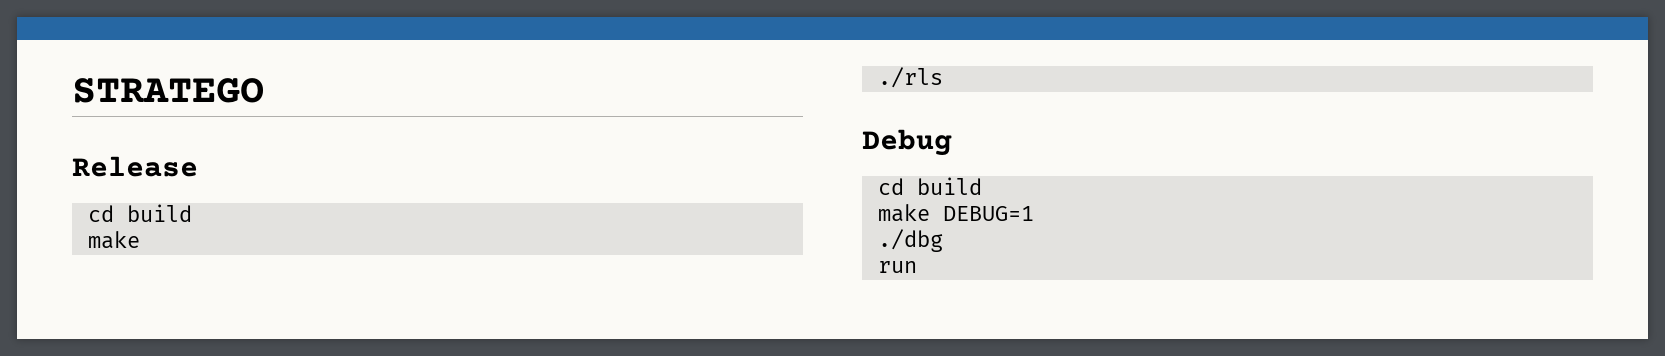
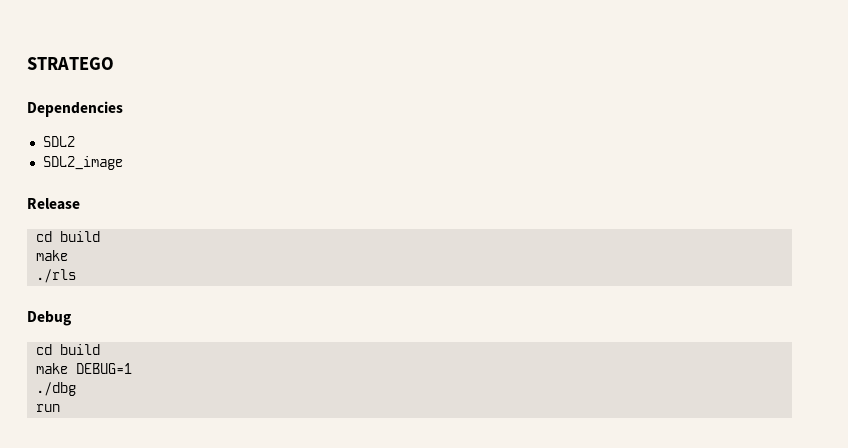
(264, 90) none -> [27,101,123,117] [42,136,75,147] [42,156,123,170] // Dependencies // SDL2 // SDL2_image

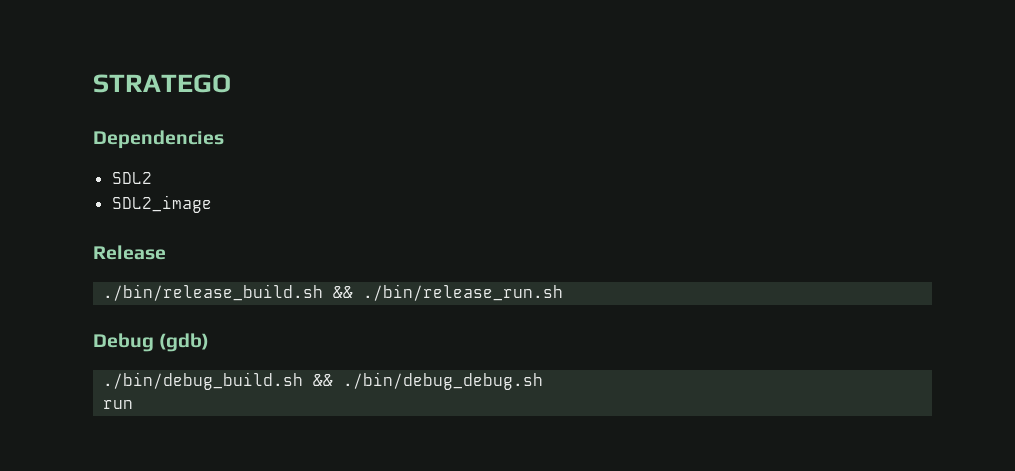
[35,231,100,242] [35,250,68,261] [35,269,76,283] [27,311,72,326] [35,344,100,355] [35,363,132,374] [35,382,76,396] cd build // make // ./rls // Debug // cd build // make DEBUG=1 // ./dbg -> [103,284,564,301] [93,333,210,352] [103,372,544,390] ./bin/release_build.sh && ./bin/release_run.sh // Debug (gdb) // ./bin/debug_build.sh && ./bin/debug_debug.sh

